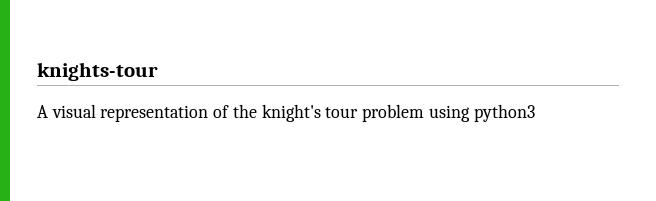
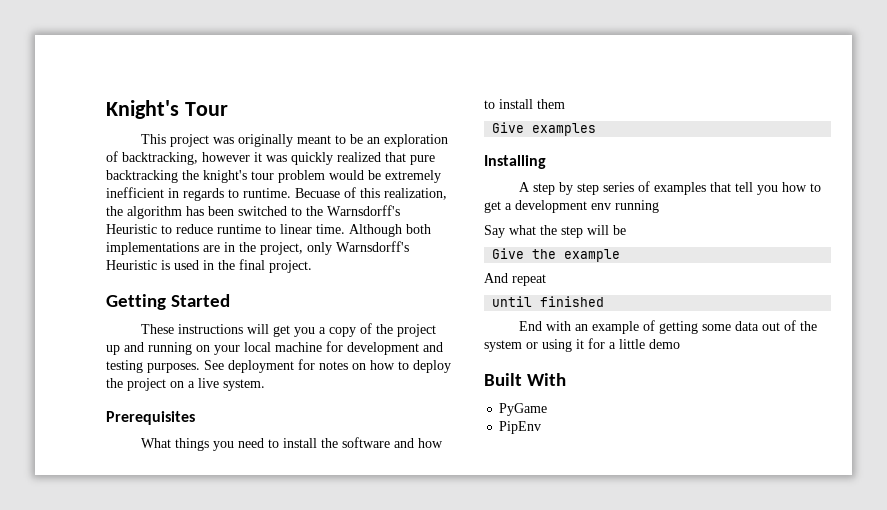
[37,62,158,81] [37,104,535,122] knights-tour // A visual representation of the knight's tour problem using python3 -> [106,100,228,119] [140,134,448,147] [106,151,435,165] [106,170,441,183] [106,187,447,201] [106,205,400,219] [106,224,431,237] [106,241,409,255] [106,259,312,273] [106,294,231,310] [140,323,436,337] [106,341,443,355] [106,359,451,373] [106,378,265,391] [106,411,195,425] [140,437,443,451] [484,99,565,109] [492,122,597,136] [484,155,546,169] [518,181,821,195] [484,200,659,213] [484,225,626,238] [492,248,621,262] [484,273,546,286] [492,296,605,307] [518,320,817,334] [484,338,680,352] [484,373,567,386] [499,403,548,416] [499,421,542,434] Knight's Tour // This project was originally meant to be an exploration of backtracking, however it was quickly realized that pure backtracking the knight's tour problem would be extremely inefficient in regards to runtime. Becuase of this realization, the algorithm has been switched to the Warnsdorff's Heuristic to reduce runtime to linear time. Although both implementations are in the project, only Warnsdorff's Heuristic is used in the final project. // Getting Started // These instructions will get you a copy of the project up and running on your local machine for development and testing purposes. See deployment for notes on how to deploy the project on a live system. // Prerequisites // What things you need to install the software and how to install them // Give examples // Installing // A step by step series of examples that tell you how to get a development env running // Say what the step will be // Give the example // And repeat // until finished // End with an example of getting some data out of the system or using it for a little demo // Built With // PyGame // PipEnv

